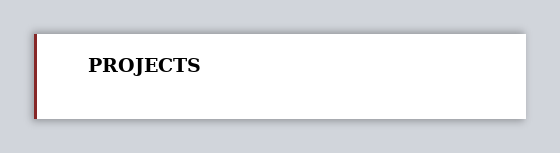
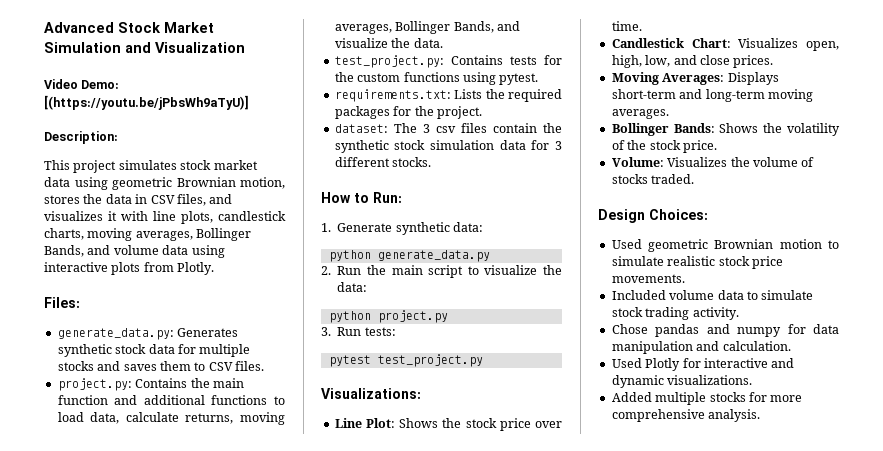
[88,58,201,76] PROJECTS -> [44,22,214,33] [44,42,245,53] [44,79,120,89] [44,95,249,110] [44,131,118,144] [44,160,258,173] [44,177,285,190] [44,194,233,206] [44,211,286,224] [44,228,252,241] [44,245,225,258] [44,262,215,275] [44,297,80,308] [57,328,239,340] [57,344,251,357] [57,361,264,371] [57,378,244,391] [57,395,285,405] [57,412,285,425] [334,21,520,34] [334,38,443,48] [334,55,562,68] [334,72,539,85] [334,89,562,102] [334,106,482,119] [334,123,562,133] [334,140,562,153] [334,157,432,167] [321,192,402,203] [321,222,483,235] [328,250,490,262] [321,265,562,278] [337,282,368,292] [328,310,448,323] [321,327,396,336] [328,354,483,367] [321,388,421,399] [334,418,562,431] [611,21,642,31] [611,38,839,51] [611,55,774,68] [611,72,779,85] [611,89,813,102] [611,109,669,119] [611,123,840,136] [611,140,717,153] [611,157,815,167] [611,174,695,184] [598,209,708,223] [611,239,839,252] [611,256,783,269] [611,274,685,283] [611,290,814,300] [611,307,739,320] [611,324,839,337] [611,341,791,354] [611,358,795,371] [611,375,753,388] [611,392,803,405] [611,409,761,422] Advanced Stock Market Simulation and Visualization // Video Demo: [(https://youtu.be/jPbsWh9aTyU)] // Description: // This project simulates stock market data using geometric Brownian motion, stores the data in CSV files, and visualizes it with line plots, candlestick charts, moving averages, Bollinger Bands, and volume data using interactive plots from Plotly. // Files: // generate_data.py: Generates synthetic stock data for multiple stocks and saves them to CSV files. // project.py: Contains the main function and additional functions to load data, calculate returns, moving averages, Bollinger Bands, and visualize the data. // test_project.py: Contains tests for the custom functions using pytest. // requirements.txt: Lists the required packages for the project. // dataset: The 3 csv files contain the synthetic stock simulation data for 3 different stocks. // How to Run: // 1. Generate synthetic data: // python generate_data.py // 2. Run the main script to visualize the data: // python project.py // 3. Run tests: // pytest test_project.py // Visualizations: // Line Plot: Shows the stock price over time. // Candlestick Chart: Visualizes open, high, low, and close prices. // Moving Averages: Displays short-term and long-term moving averages. // Bollinger Bands: Shows the volatility of the stock price. // Volume: Visualizes the volume of stocks traded. // Design Choices: // Used geometric Brownian motion to simulate realistic stock price movements. // Included volume data to simulate stock trading activity. // Chose pandas and numpy for data manipulation and calculation. // Used Plotly for interactive and dynamic visualizations. // Added multiple stocks for more comprehensive analysis.

